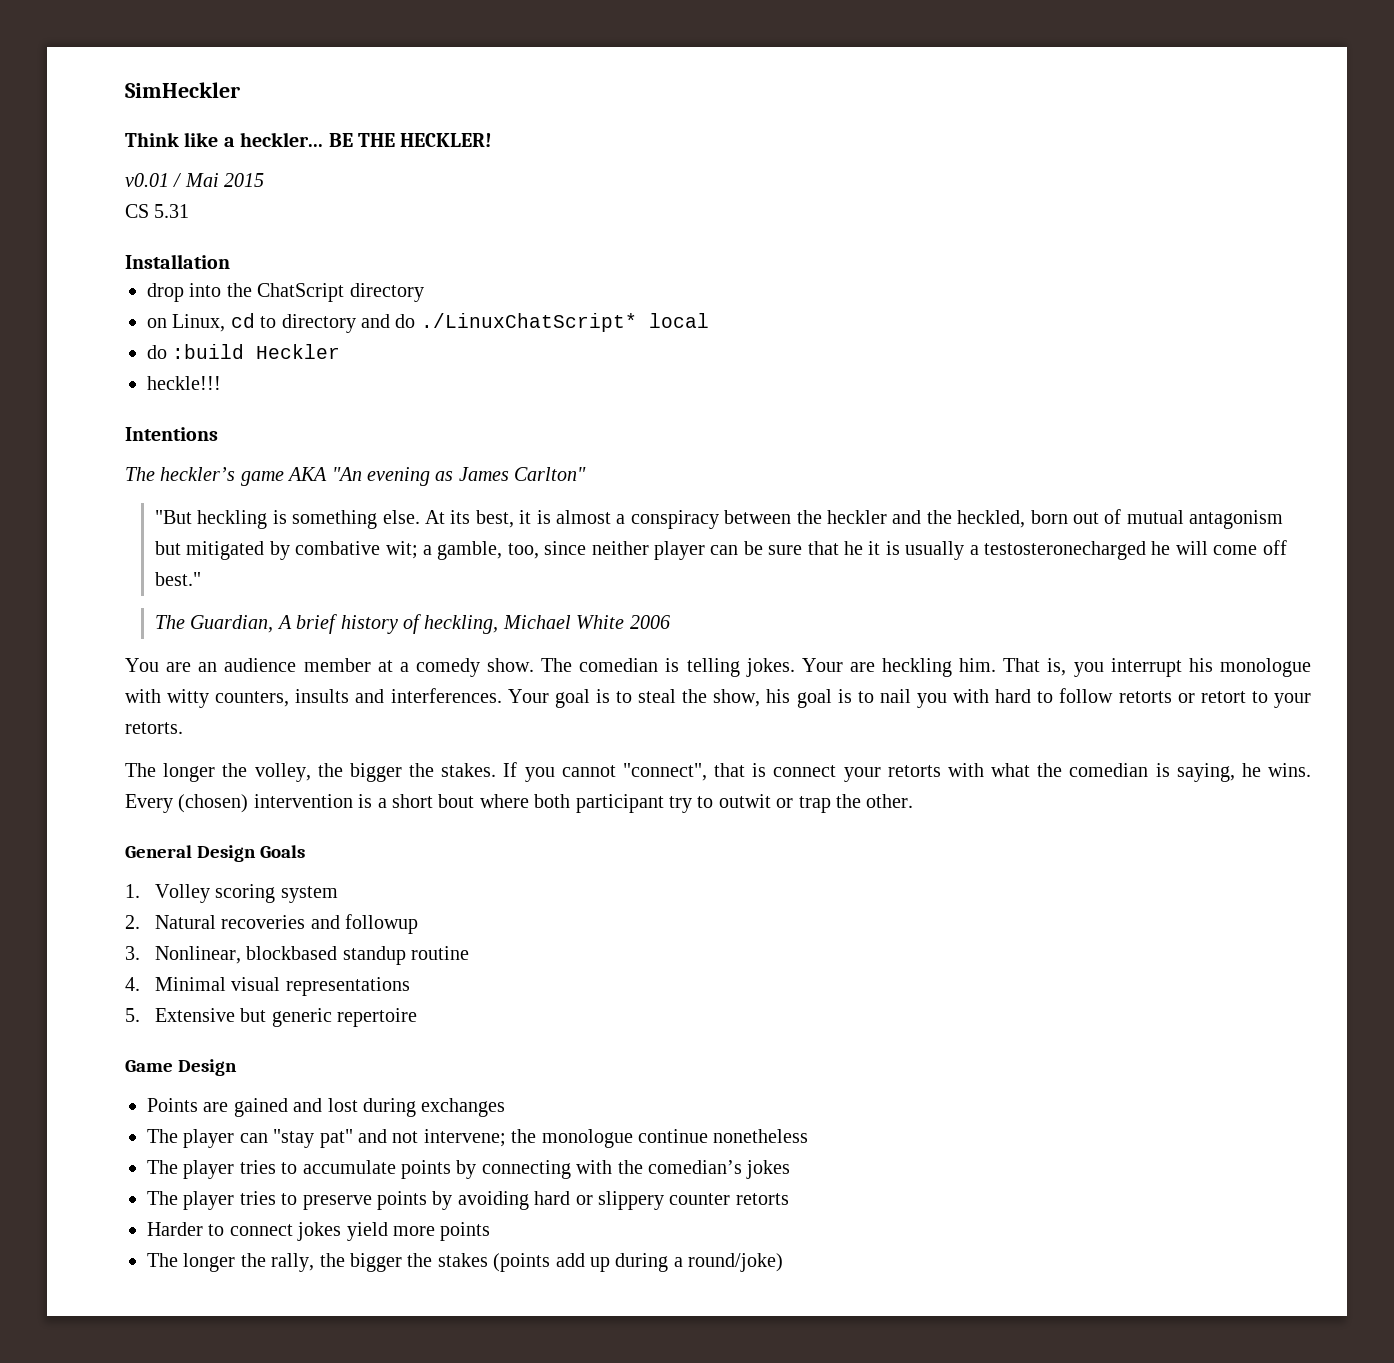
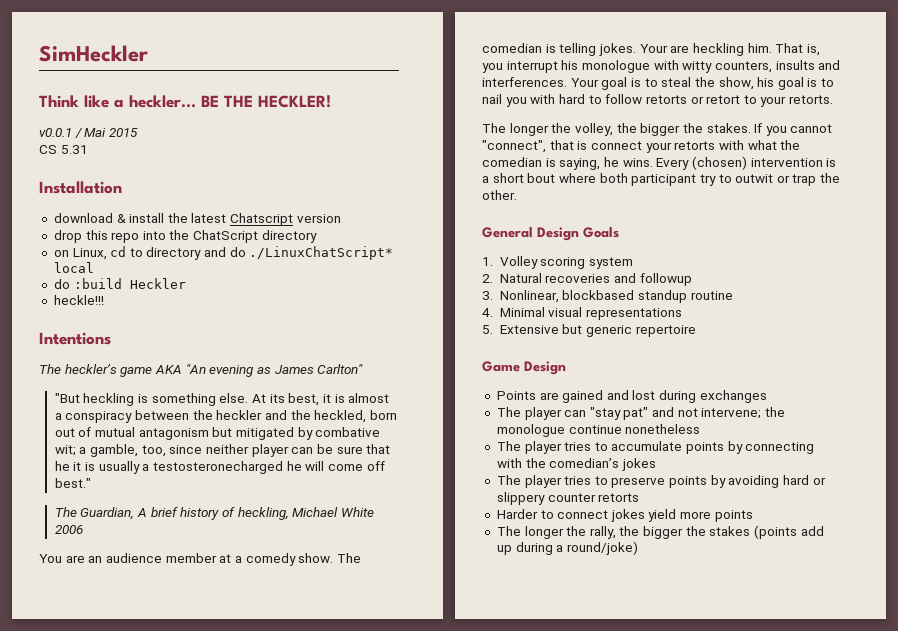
[125,173,169,187] v0.01 -> [39,128,72,137] v0.0.1
(230, 261) none -> [53,213,341,226] // download & install the latest Chatscript version
(184, 292) none -> [85,230,140,243] this repo

